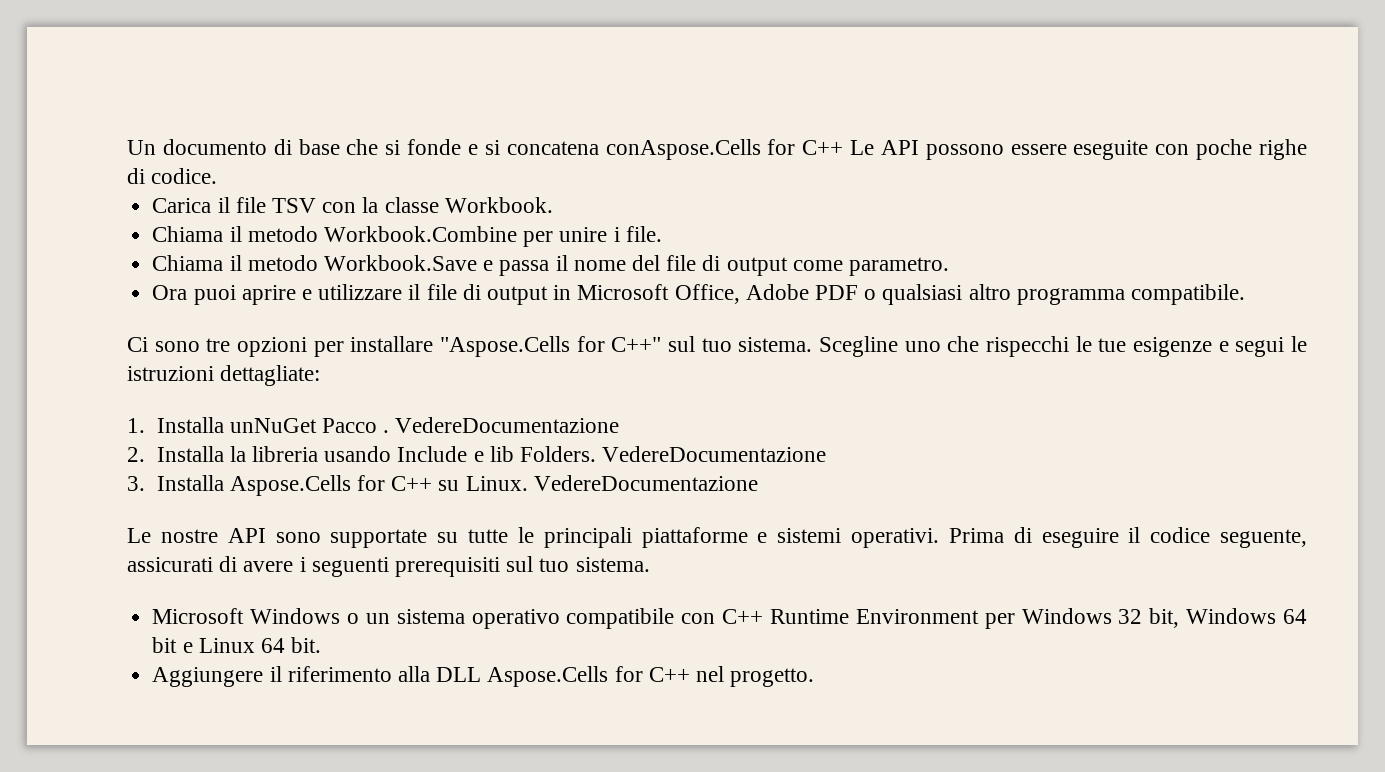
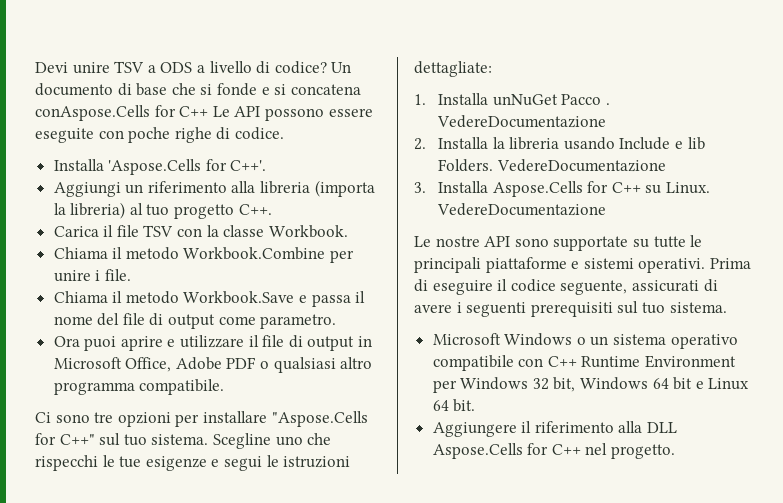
(127, 147) none -> [35,61,327,74] Devi unire TSV a ODS a livello di codice?
(218, 176) none -> [53,159,267,175] [53,180,375,197] [53,202,272,219] // Installa 'Aspose.Cells for C++'. // Aggiungi un riferimento alla libreria (importa la libreria) al tuo progetto C++.

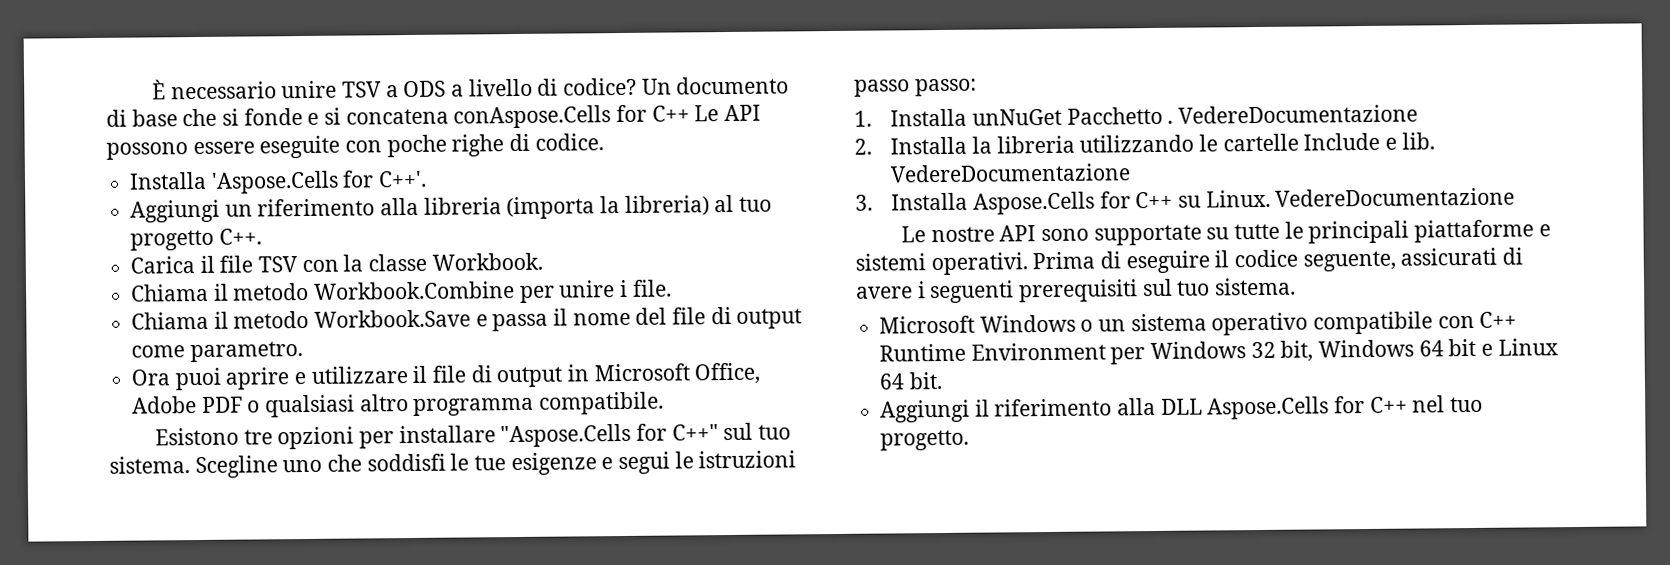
[35,62,68,73] Devi -> [151,79,277,100] È necessario
[35,412,90,423] Ci sono -> [154,427,239,446] Esistono
[35,455,98,471] rispecchi -> [366,453,446,472] soddisfi
[414,61,492,77] dettagliate: -> [854,78,977,97] passo passo:
[561,94,602,105] Pacco -> [1066,106,1163,125] Pacchetto
[563,137,705,150] [438,159,494,172] usando Include e lib Folders. -> [1079,132,1435,153] utilizzando le cartelle Include e lib.
[432,422,517,437] Aggiungere -> [880,399,971,423] Aggiungi
(608, 449) none -> [1450,396,1484,413] tuo

